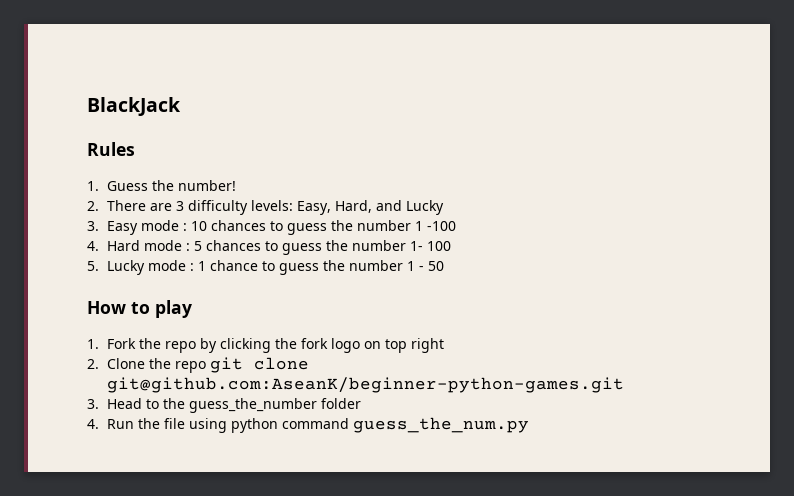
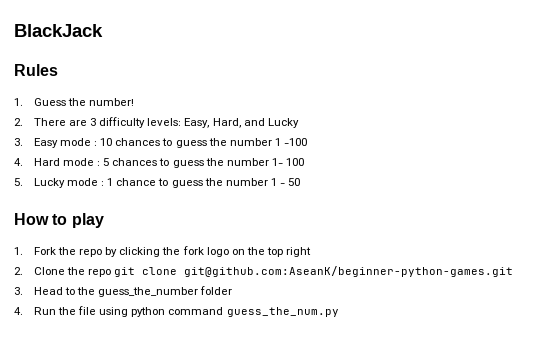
(381, 345) none -> [246,247,265,255] the

